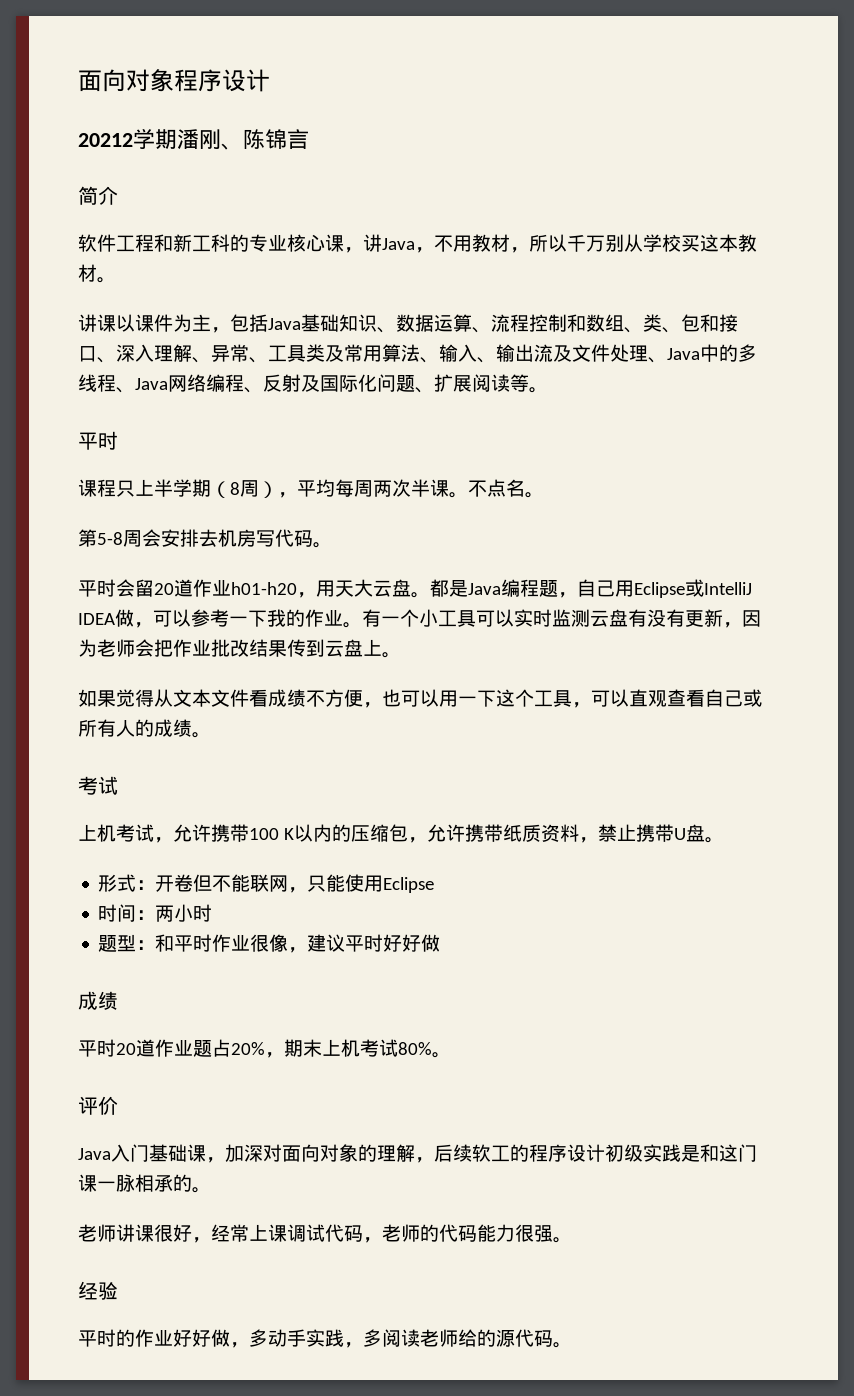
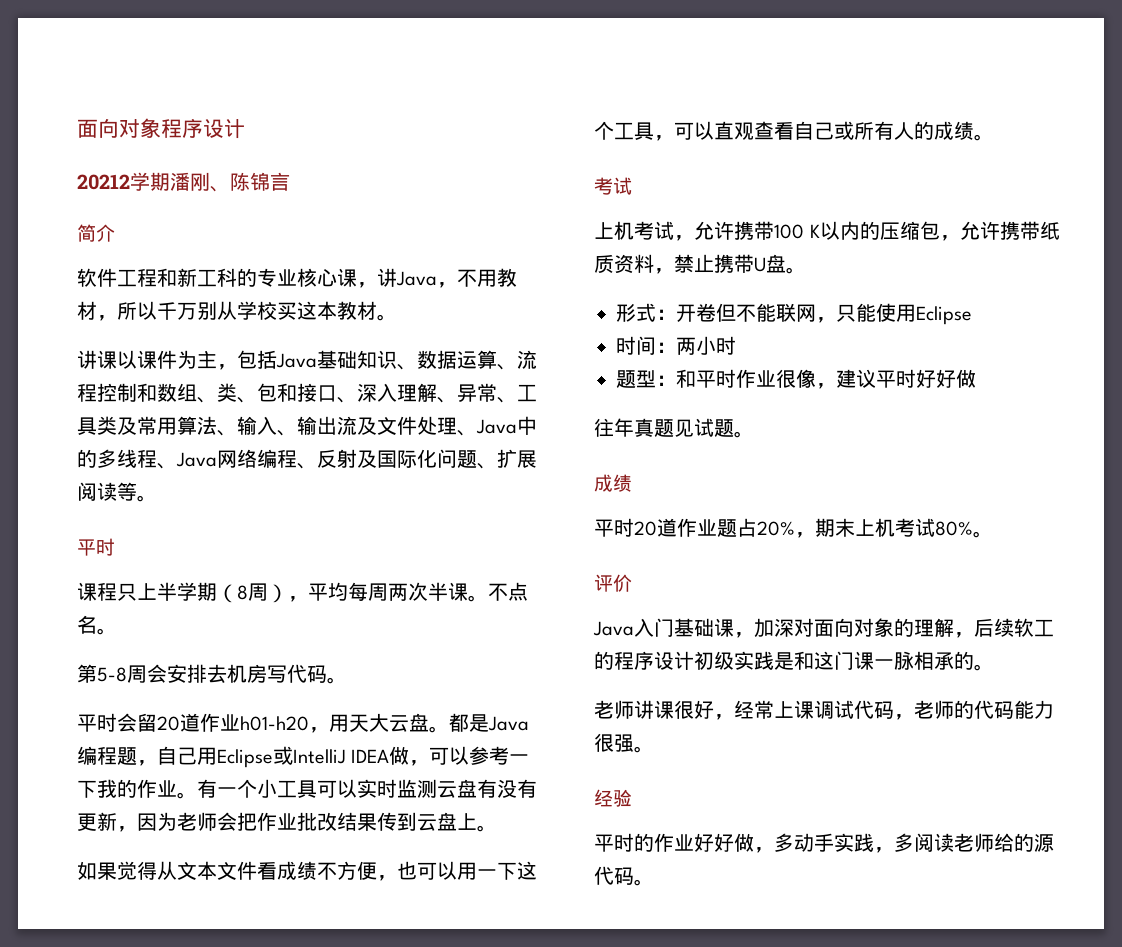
(441, 943) none -> [594,418,754,438] // 往年真题见试题。

